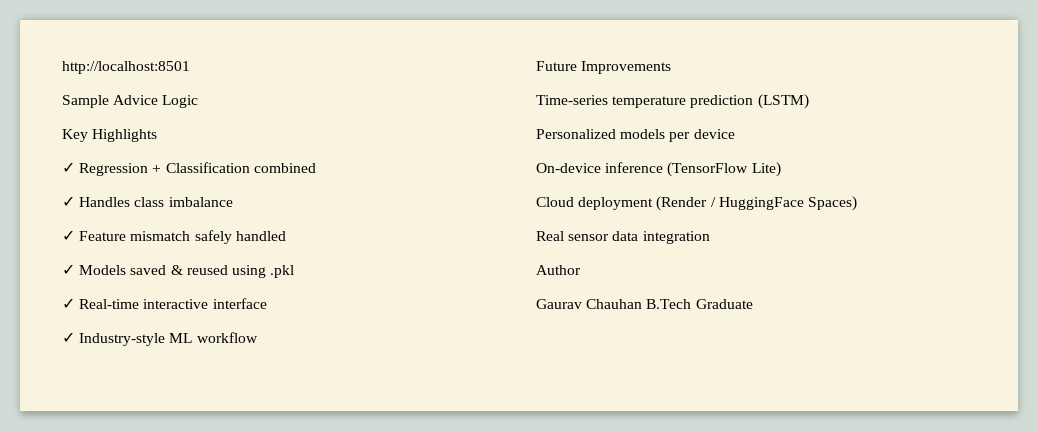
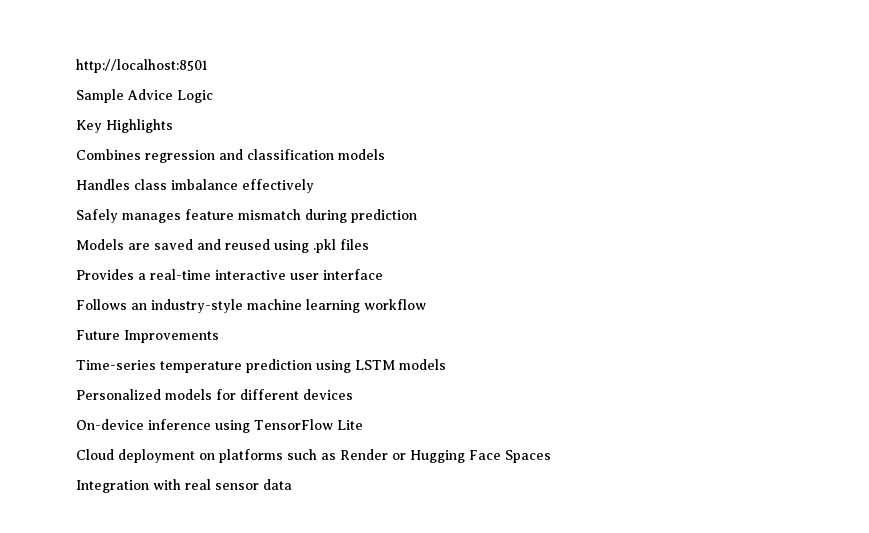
[62,162,316,176] [62,196,233,207] [62,230,286,244] [62,264,295,278] [62,298,267,309] [62,332,193,346] ✓ Regression + Classification combined // ✓ Handles class imbalance // ✓ Feature mismatch safely handled // ✓ Models saved & reused using .pkl // ✓ Real-time interactive interface // ✓ Industry-style ML -> [76,149,385,163] [76,179,314,193] [76,209,417,223] [76,239,369,253] [76,269,383,280] [76,299,360,313] Combines regression and classification models // Handles class imbalance effectively // Safely manages feature mismatch during prediction // Models are saved and reused using .pkl files // Provides a real-time interactive user interface // Follows an industry-style machine learning
[757,94,809,109] (LSTM) -> [316,359,446,373] using LSTM models
[669,129,735,142] per device -> [216,389,353,400] for different devices
[667,162,781,177] (TensorFlow Lite) -> [215,419,363,433] using TensorFlow Lite
[656,196,857,211] [536,231,710,244] [536,265,581,275] [536,299,753,309] (Render / HuggingFace Spaces) // Real sensor data integration // Author // Gaurav Chauhan B.Tech Graduate -> [199,449,551,463] [76,479,292,493] on platforms such as Render or Hugging Face Spaces // Integration with real sensor data

